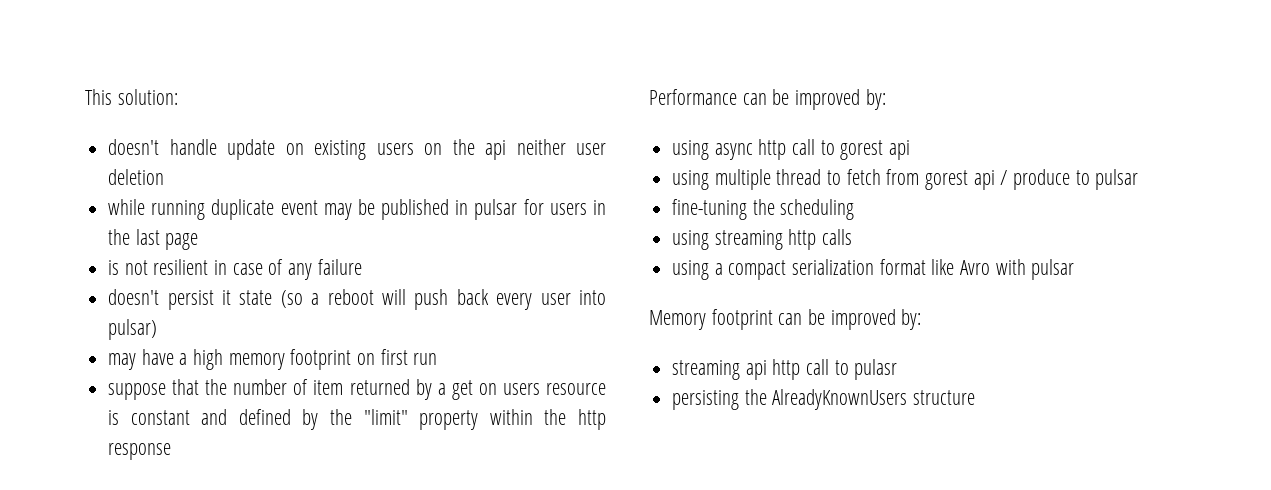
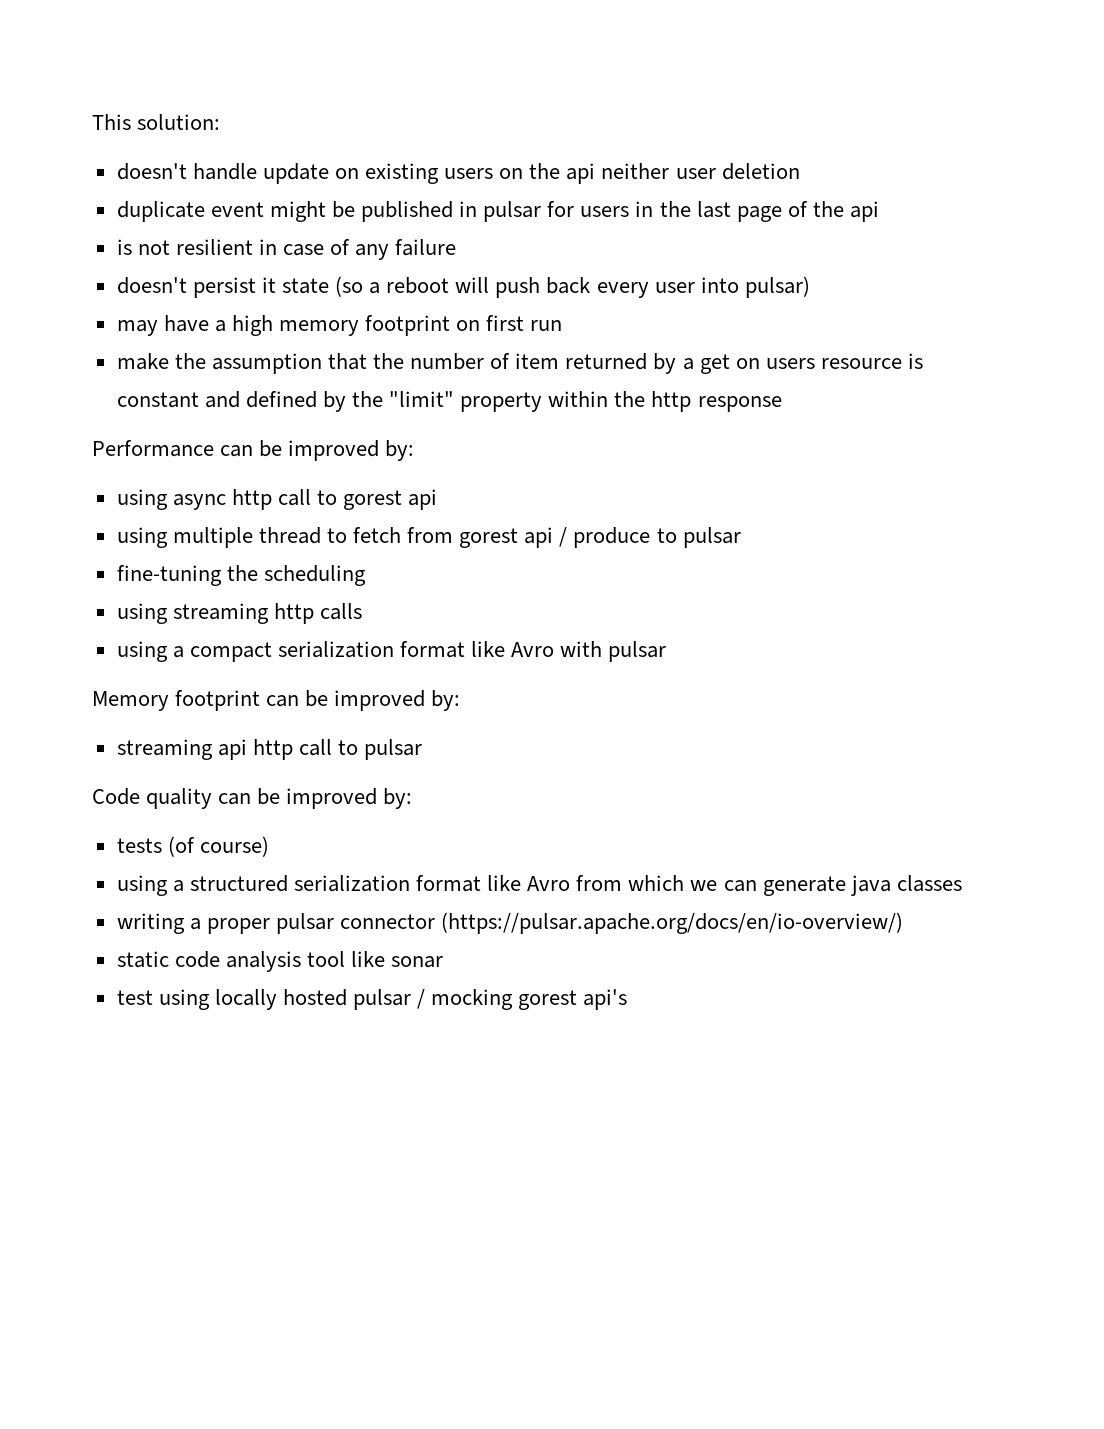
[108,199,206,220] while running -> (800, 171) none
[323,203,352,220] may -> [269,201,326,222] might
(199, 241) none -> [787,201,879,222] of the api
[108,383,167,400] suppose -> [116,353,322,374] make the assumption
[854,359,898,380] [672,389,976,410] pulasr // persisting the AlreadyKnownUsers structure -> [364,739,423,760] [92,788,413,809] [116,836,269,857] [116,875,962,896] [116,912,904,934] [116,951,444,972] [116,989,628,1010] pulsar // Code quality can be improved by: // tests (of course) // using a structured serialization format like Avro from which we can generate java classes // writing a proper pulsar connector (https://pulsar.apache.org/docs/en/io-overview/) // static code analysis tool like sonar // test using locally hosted pulsar / mocking gorest api's

